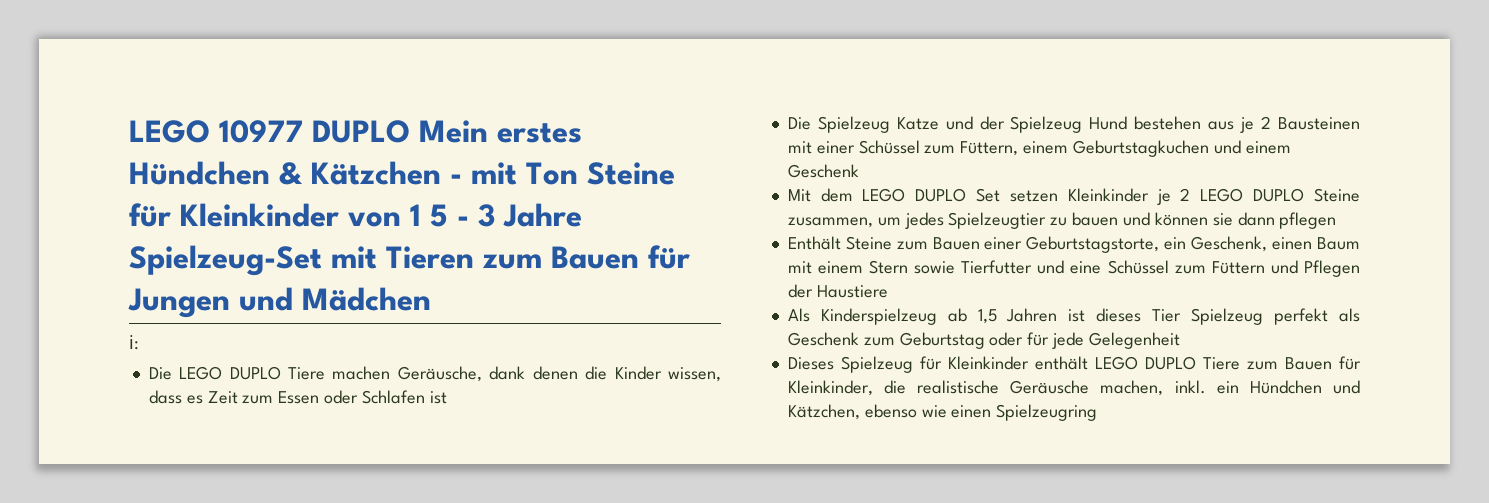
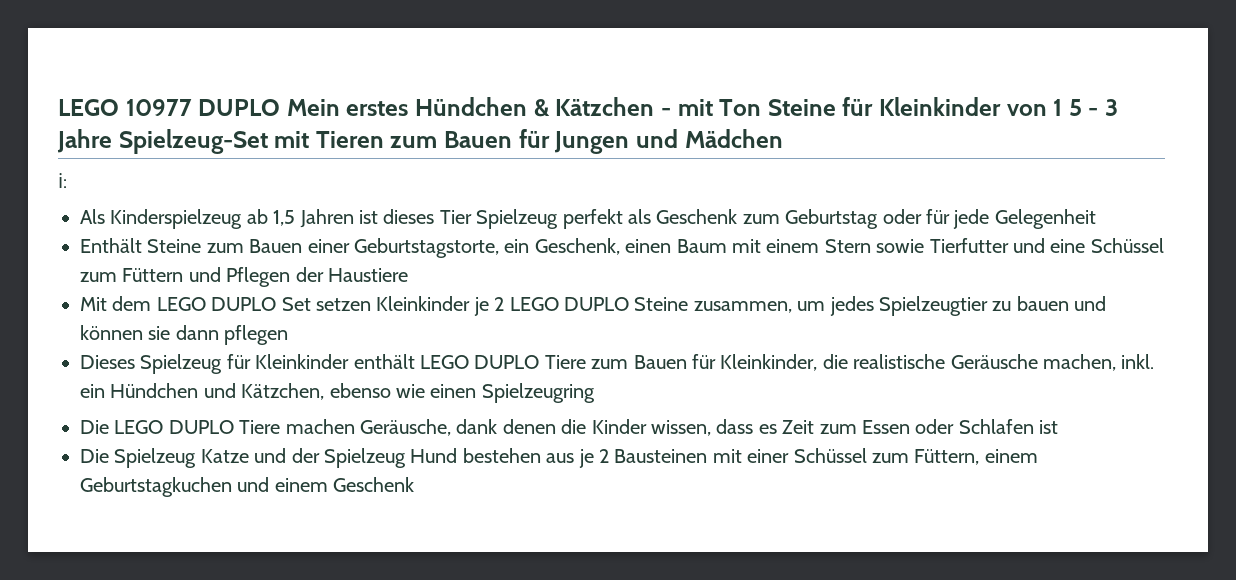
(139, 342) none -> [80,209,1096,229] [80,238,1164,258] [80,267,408,287] [80,296,1107,316] [80,325,289,345] [80,354,1155,374] [80,383,595,403] // Als Kinderspielzeug ab 1,5 Jahren ist dieses Tier Spielzeug perfekt als Geschenk zum Geburtstag oder für jede Gelegenheit // Enthält Steine zum Bauen einer Geburtstagstorte, ein Geschenk, einen Baum mit einem Stern sowie Tierfutter und eine Schüssel zum Füttern und Pflegen der Haustiere // Mit dem LEGO DUPLO Set setzen Kleinkinder je 2 LEGO DUPLO Steine zusammen, um jedes Spielzeugtier zu bauen und können sie dann pflegen // Dieses Spielzeug für Kleinkinder enthält LEGO DUPLO Tiere zum Bauen für Kleinkinder, die realistische Geräusche machen, inkl. ein Hündchen und Kätzchen, ebenso wie einen Spielzeugring
[787,188,1360,205] [787,212,1337,229] [787,236,1360,253] [787,260,1360,277] [787,284,888,298] [787,308,1360,325] [787,332,1180,349] [787,356,1361,373] [787,380,1360,396] [787,404,1098,421] // Mit dem LEGO DUPLO Set setzen Kleinkinder je 2 LEGO DUPLO Steine zusammen, um jedes Spielzeugtier zu bauen und können sie dann pflegen // Enthält Steine zum Bauen einer Geburtstagstorte, ein Geschenk, einen Baum mit einem Stern sowie Tierfutter und eine Schüssel zum Füttern und Pflegen der Haustiere // Als Kinderspielzeug ab 1,5 Jahren ist dieses Tier Spielzeug perfekt als Geschenk zum Geburtstag oder für jede Gelegenheit // Dieses Spielzeug für Kleinkinder enthält LEGO DUPLO Tiere zum Bauen für Kleinkinder, die realistische Geräusche machen, inkl. ein Hündchen und Kätzchen, ebenso wie einen Spielzeugring -> (415, 484) none

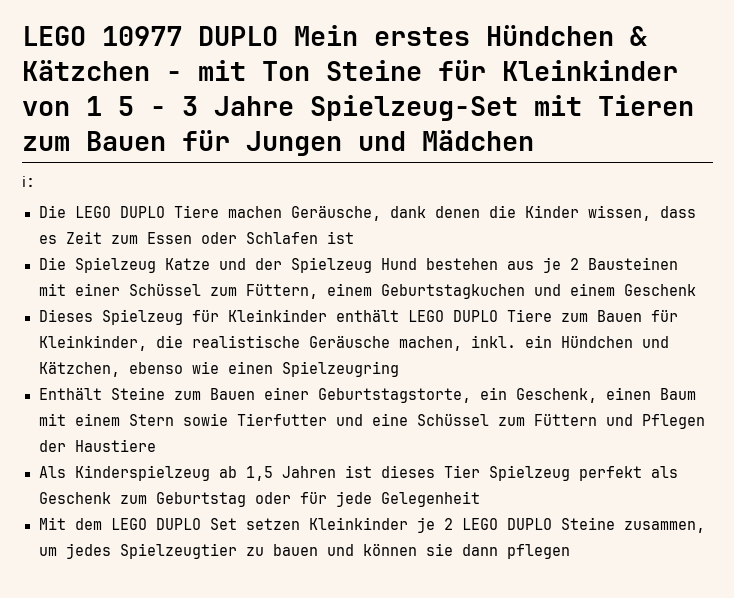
[80,209,1096,229] [80,238,1164,258] [80,267,408,287] [80,296,1107,316] [80,325,289,345] [80,354,1155,374] [80,383,595,403] // Als Kinderspielzeug ab 1,5 Jahren ist dieses Tier Spielzeug perfekt als Geschenk zum Geburtstag oder für jede Gelegenheit // Enthält Steine zum Bauen einer Geburtstagstorte, ein Geschenk, einen Baum mit einem Stern sowie Tierfutter und eine Schüssel zum Füttern und Pflegen der Haustiere // Mit dem LEGO DUPLO Set setzen Kleinkinder je 2 LEGO DUPLO Steine zusammen, um jedes Spielzeugtier zu bauen und können sie dann pflegen // Dieses Spielzeug für Kleinkinder enthält LEGO DUPLO Tiere zum Bauen für Kleinkinder, die realistische Geräusche machen, inkl. ein Hündchen und Kätzchen, ebenso wie einen Spielzeugring -> (35, 181) none
(415, 484) none -> [38,309,678,325] [38,335,669,351] [38,361,399,377] [38,387,696,403] [38,413,705,429] [38,439,156,452] [38,465,678,481] [38,491,480,507] [38,517,705,533] [38,543,570,559] // Dieses Spielzeug für Kleinkinder enthält LEGO DUPLO Tiere zum Bauen für Kleinkinder, die realistische Geräusche machen, inkl. ein Hündchen und Kätzchen, ebenso wie einen Spielzeugring // Enthält Steine zum Bauen einer Geburtstagstorte, ein Geschenk, einen Baum mit einem Stern sowie Tierfutter und eine Schüssel zum Füttern und Pflegen der Haustiere // Als Kinderspielzeug ab 1,5 Jahren ist dieses Tier Spielzeug perfekt als Geschenk zum Geburtstag oder für jede Gelegenheit // Mit dem LEGO DUPLO Set setzen Kleinkinder je 2 LEGO DUPLO Steine zusammen, um jedes Spielzeugtier zu bauen und können sie dann pflegen

